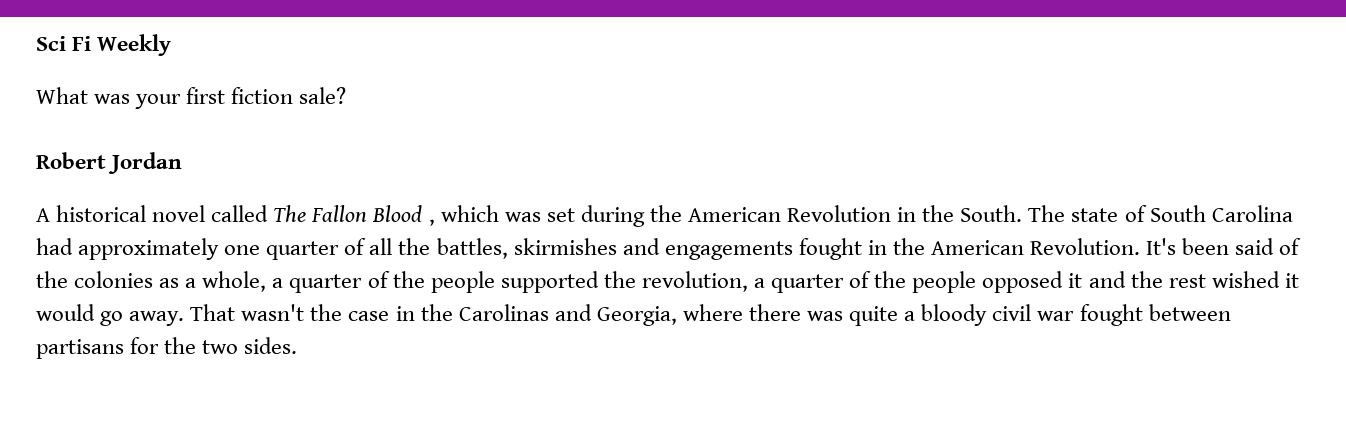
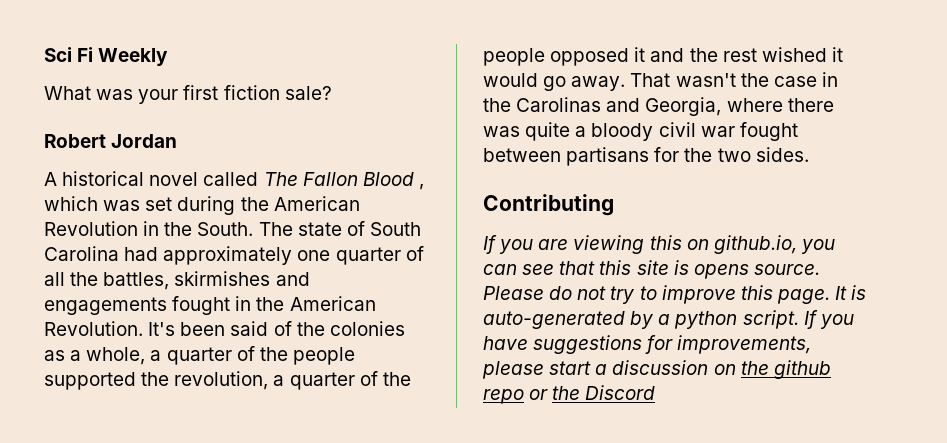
(298, 345) none -> [483,194,614,216] [483,235,835,254] [483,260,820,279] [483,285,867,304] [483,310,854,329] [483,335,812,354] [482,360,831,379] [483,385,656,404] // Contributing // If you are viewing this on github.io, you can see that this site is opens source. Please do not try to improve this page. It is auto-generated by a python script. If you have suggestions for improvements, please start a discussion on the github repo or the Discord

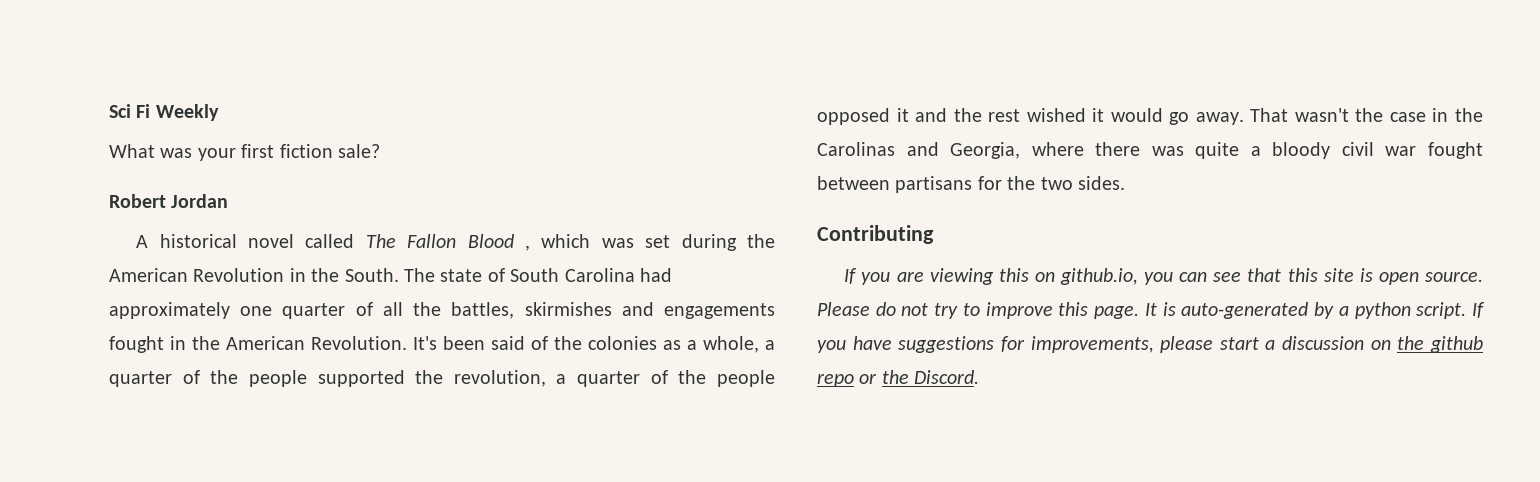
[693,264,749,279] opens -> [1378,272,1419,285] open
[585,385,656,400] Discord -> [914,370,980,384] Discord.

